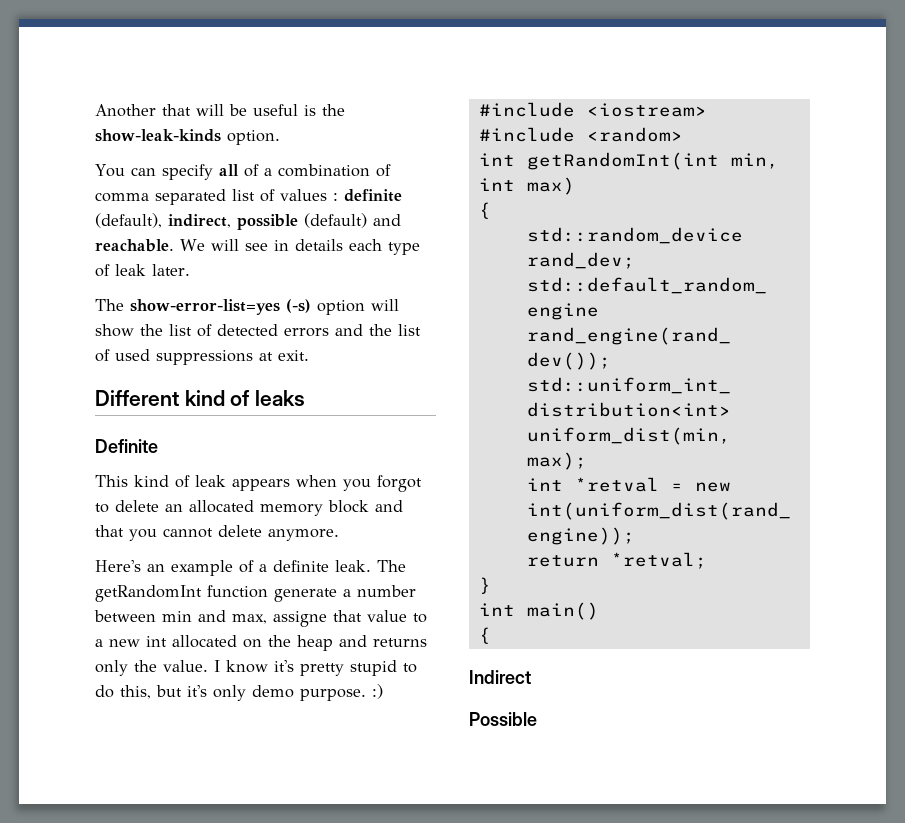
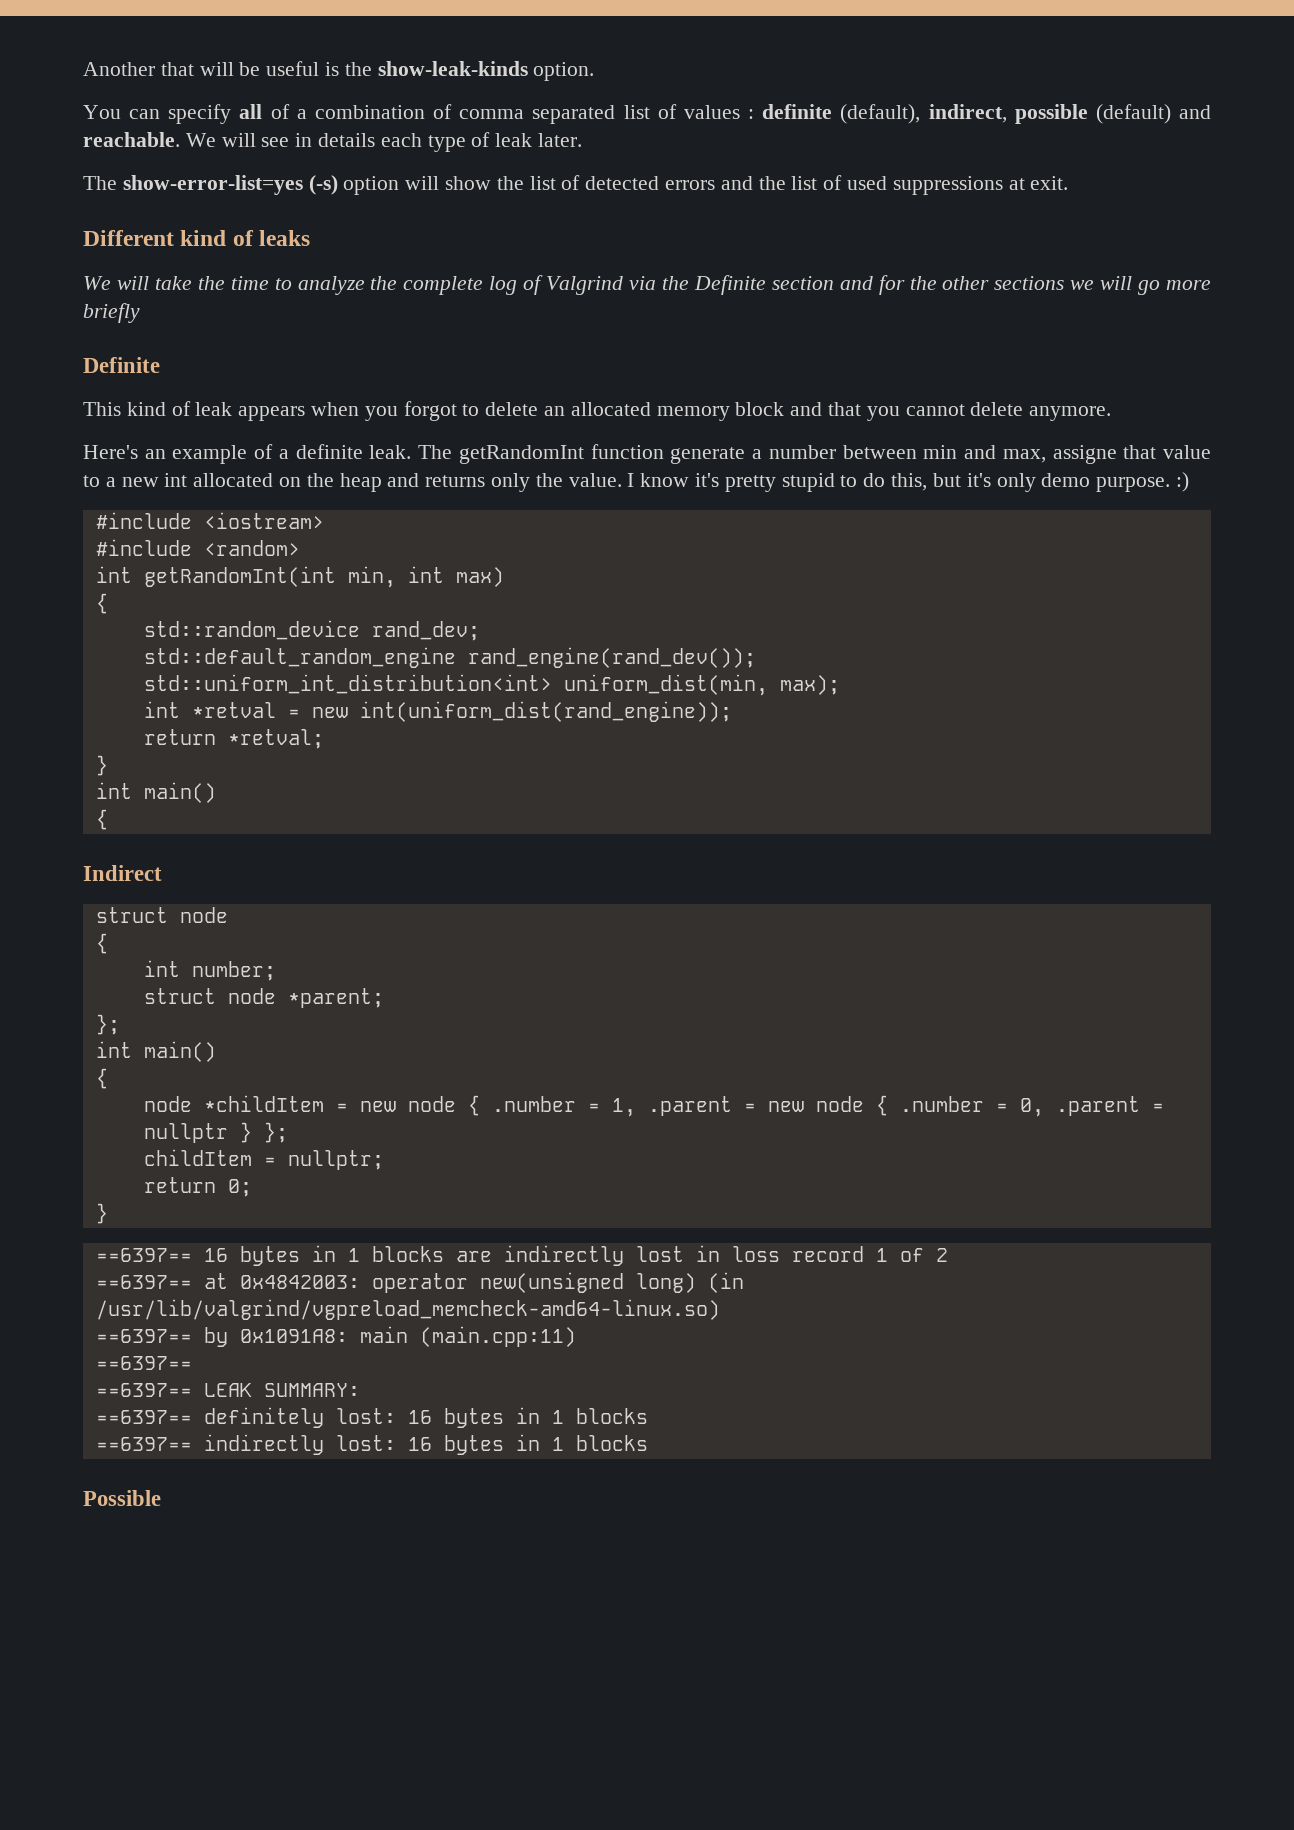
(306, 398) none -> [83,275,1211,295] [83,303,140,323] // We will take the time to analyze the complete log of Valgrind via the Definite section and for the other sections we will go more briefly
(531, 677) none -> [95,907,228,923] [95,933,108,954] [143,960,276,981] [143,988,384,1008] [95,1014,120,1035] [95,1041,216,1062] [95,1068,108,1089] [143,1095,1164,1117] [143,1122,288,1143] [143,1149,384,1170] [143,1177,252,1197] [95,1203,108,1224] [95,1245,948,1266] [95,1272,744,1293] [95,1299,720,1320] [95,1326,576,1347] [95,1356,192,1370] [95,1383,360,1397] [95,1407,648,1428] [95,1434,648,1455] // struct node // { // int number; // struct node *parent; // }; // int main() // { // node *childItem = new node { .number = 1, .parent = new node { .number = 0, .parent = nullptr } }; // childItem = nullptr; // return 0; // } // ==6397== 16 bytes in 1 blocks are indirectly lost in loss record 1 of 2 // ==6397== at 0x4842003: operator new(unsigned long) (in /usr/lib/valgrind/vgpreload_memcheck-amd64-linux.so) // ==6397== by 0x1091A8: main (main.cpp:11) // ==6397== // ==6397== LEAK SUMMARY: // ==6397== definitely lost: 16 bytes in 1 blocks // ==6397== indirectly lost: 16 bytes in 1 blocks

